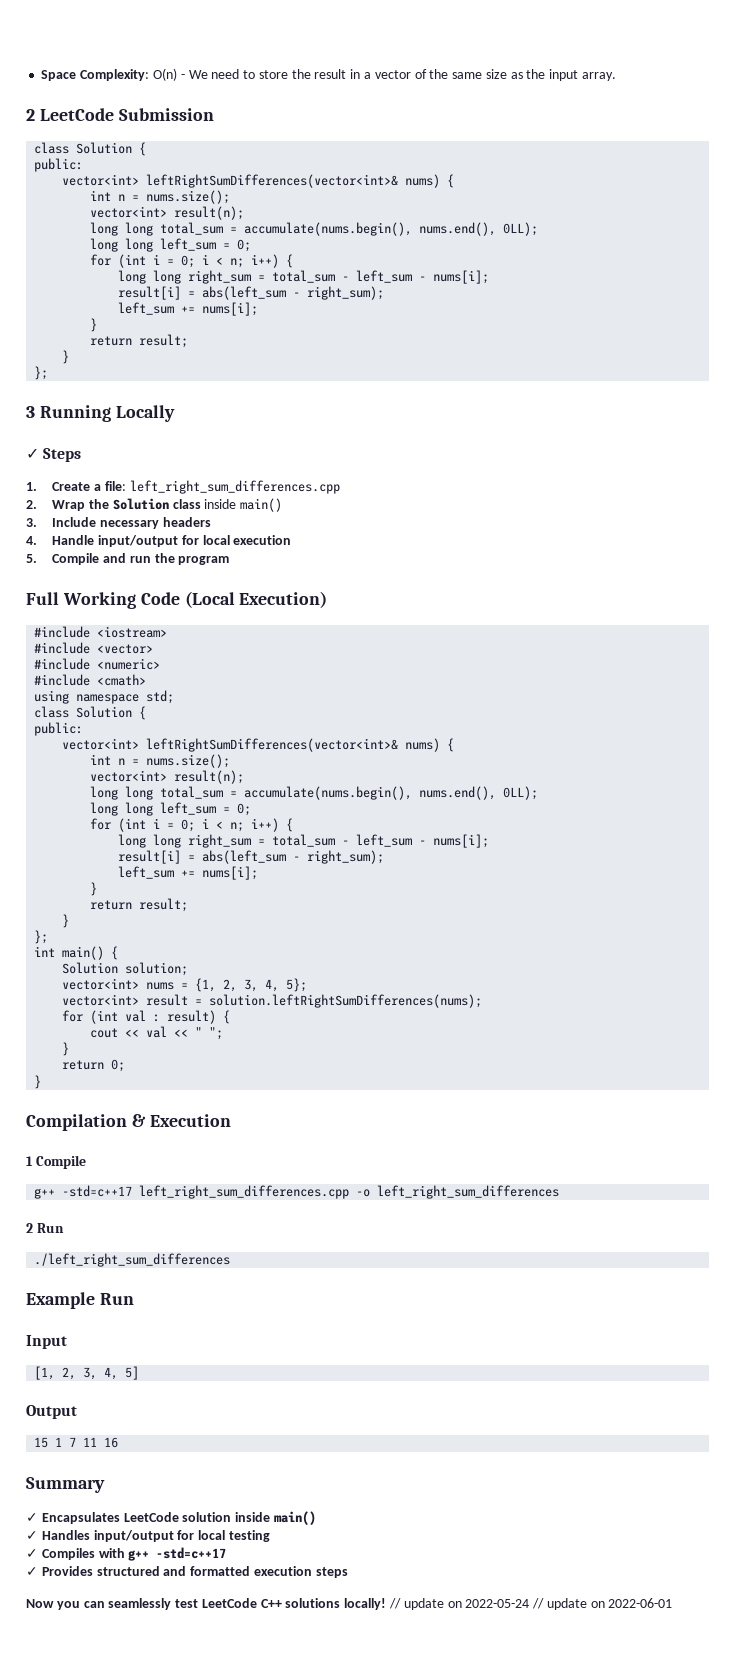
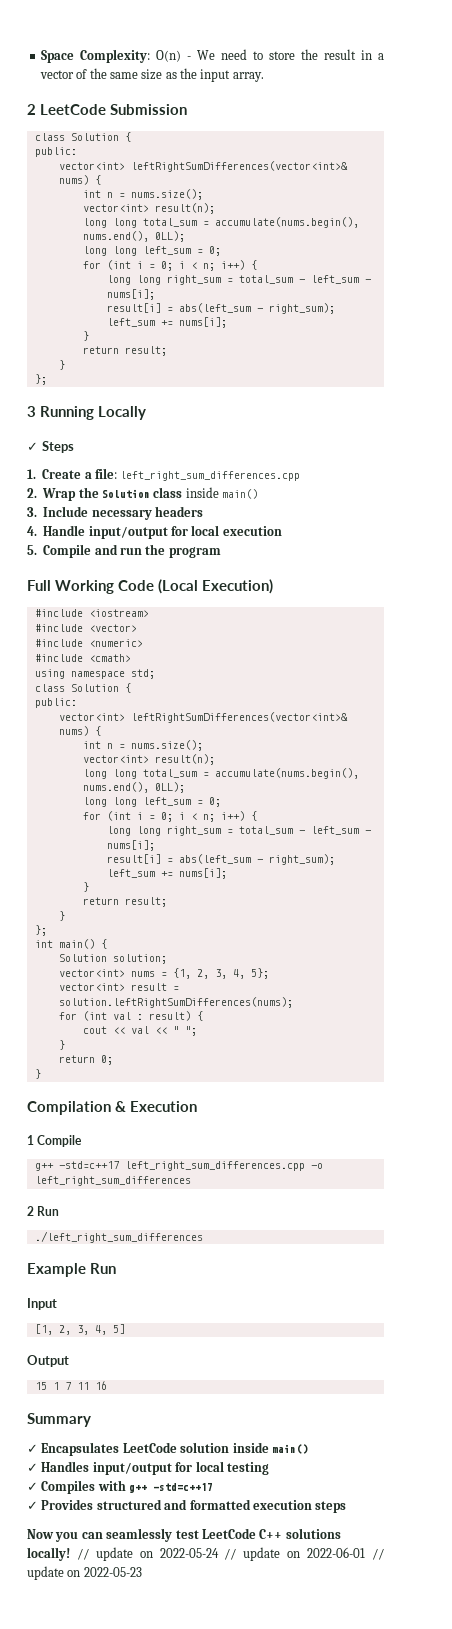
(673, 1603) none -> [372,1548,385,1560] [27,1566,142,1580] // update on 2022-05-23

